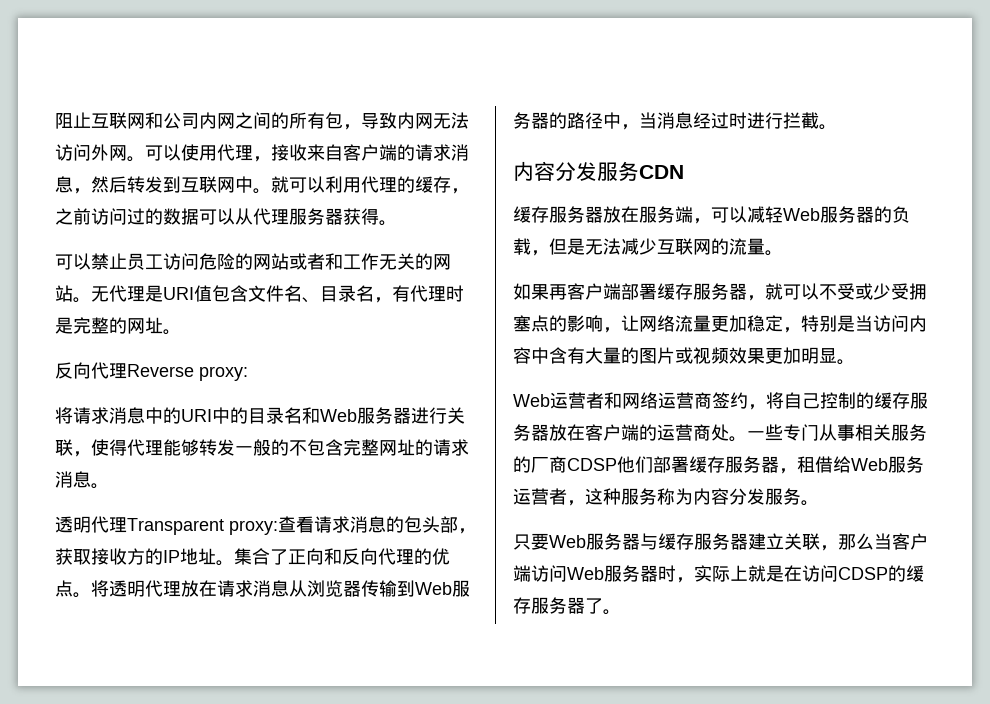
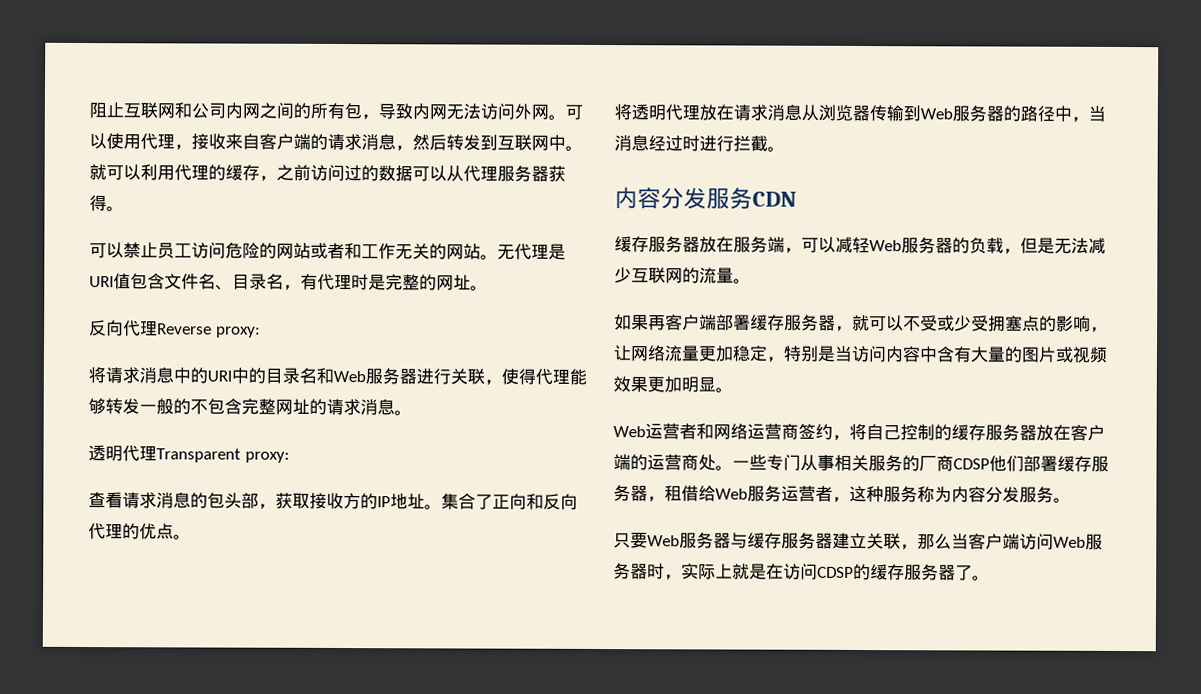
(278, 527) none -> (290, 457) //
(91, 595) none -> (191, 537) //

